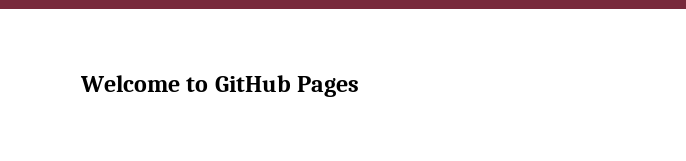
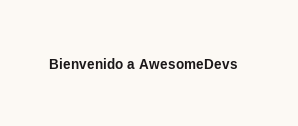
[80,75,360,97] Welcome to GitHub Pages -> [49,58,238,69] Bienvenido a AwesomeDevs

